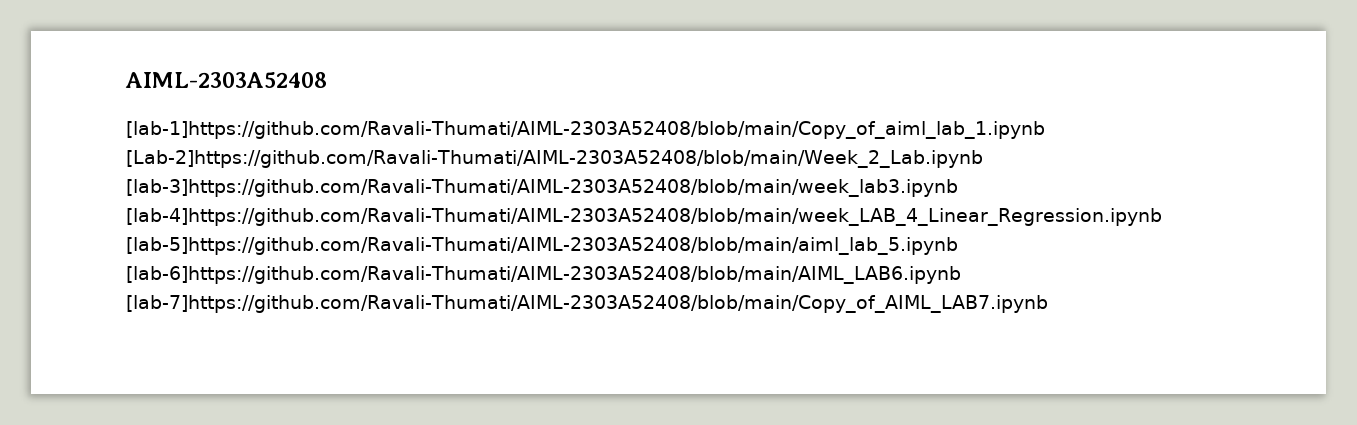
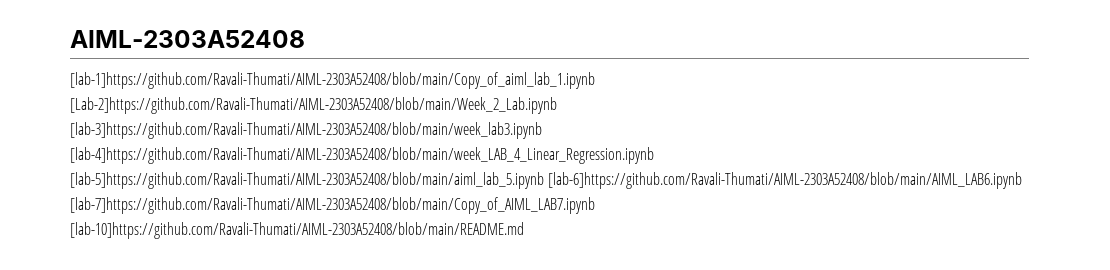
(1048, 304) none -> [70,222,524,239] [lab-10]https://github.com/Ravali-Thumati/AIML-2303A52408/blob/main/README.md

